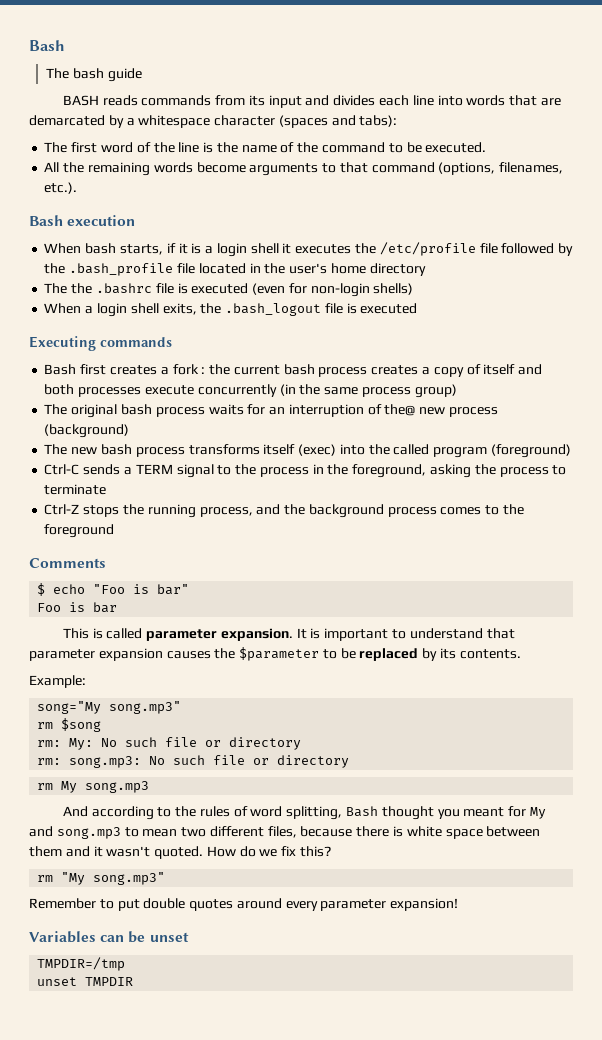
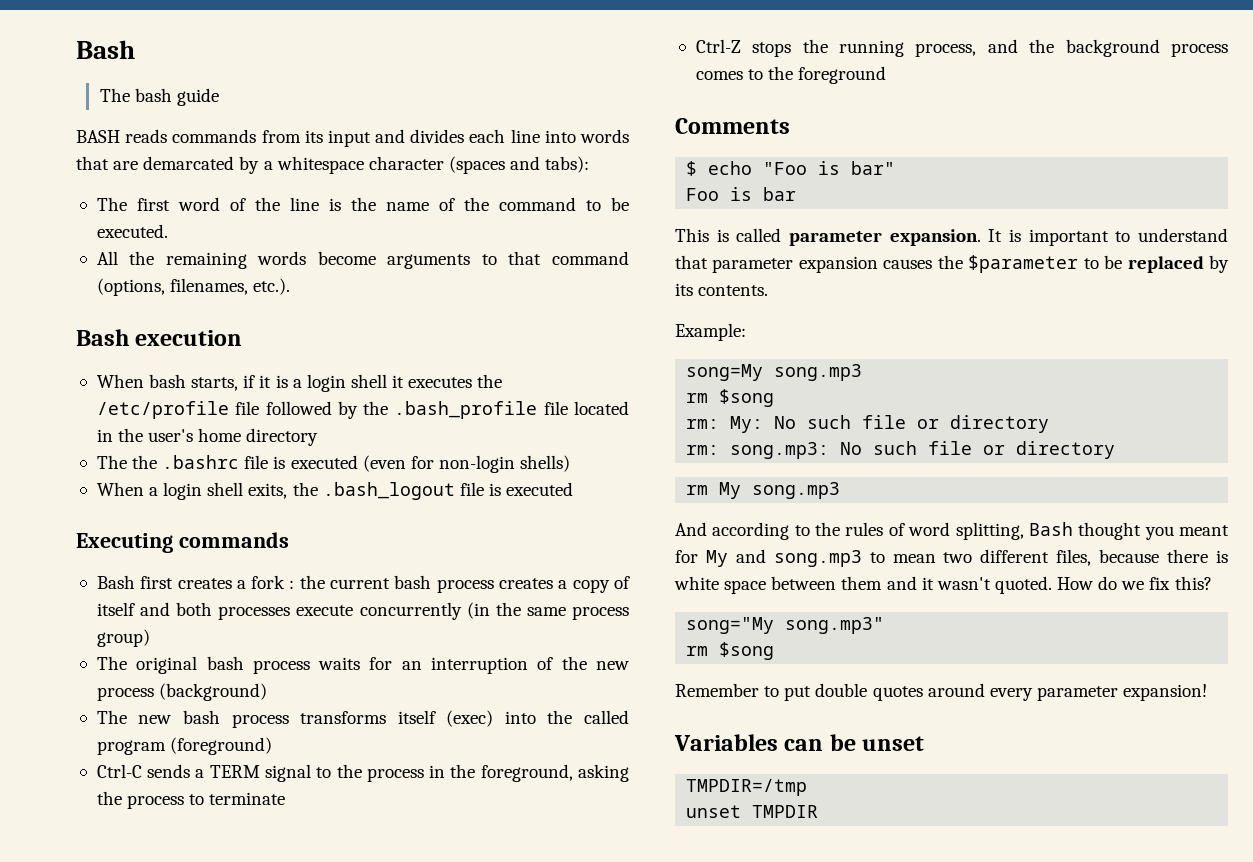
[384,404,416,416] the@ -> [561,656,587,670] the
[37,701,182,714] song="My song.mp3" -> [686,364,863,381] song=My song.mp3
[37,872,166,885] // rm "My song.mp3" -> [686,617,885,634] [686,642,775,660] // song="My song.mp3" // rm $song

